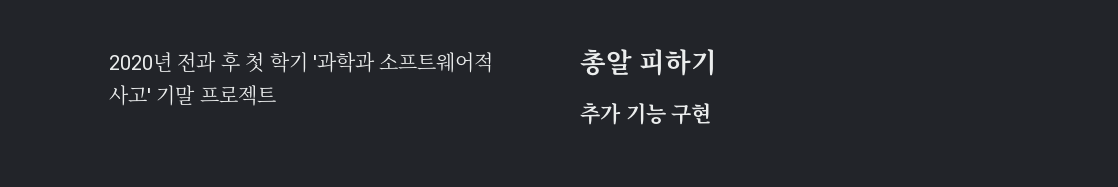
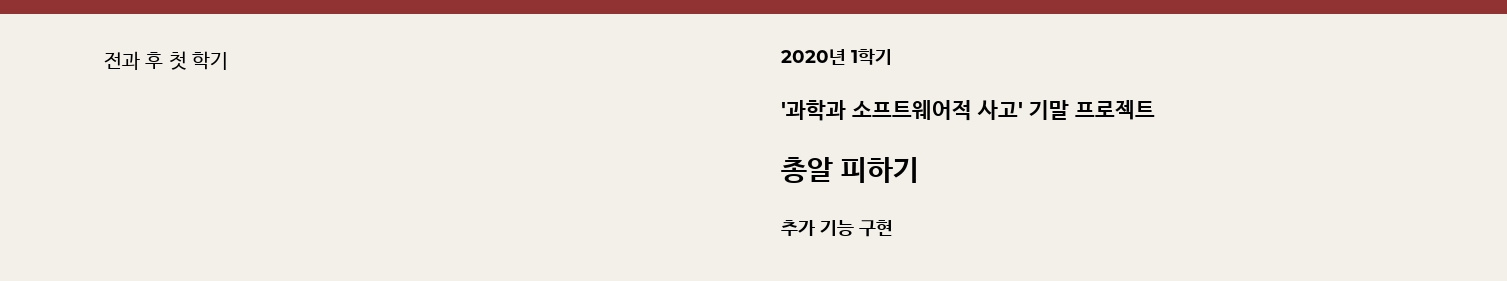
[109,52,172,72] 2020년 -> (104, 60) none
(308, 62) none -> [781,48,892,65] // 2020년 1학기 //

